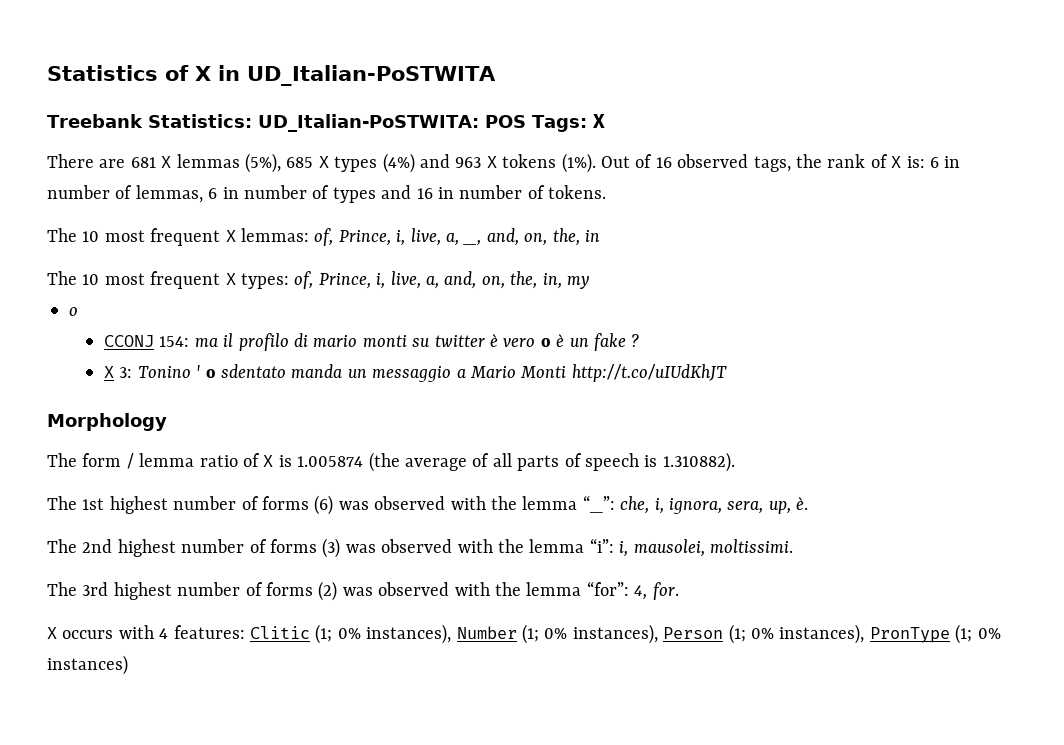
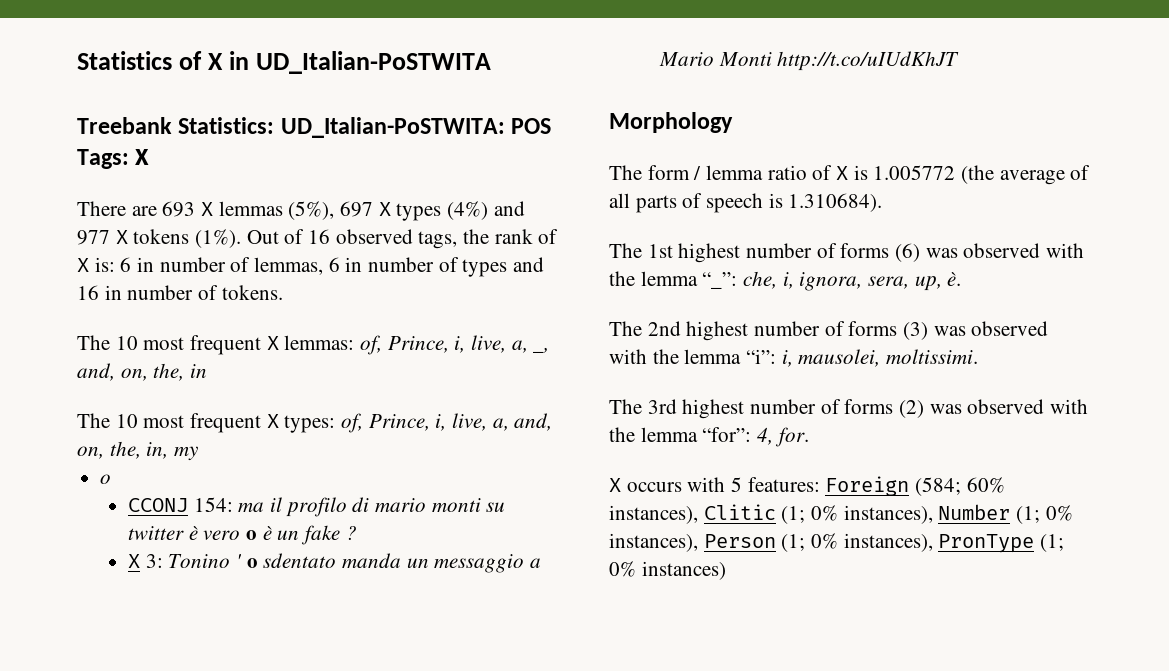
[130,157,156,168] 681 -> [162,201,196,217] 693
[286,157,314,168] 685 -> [340,201,374,217] 697
[455,157,482,168] 963 -> [77,230,110,245] 977
[297,456,364,467] 1.005874 -> [873,165,956,180] 1.005772
[662,452,735,472] 1.310882). -> [788,193,883,212] 1.310684).
[159,625,245,639] 4 features: -> [731,476,1005,496] [609,505,698,524] 5 features: Foreign (584; 60% instances),

